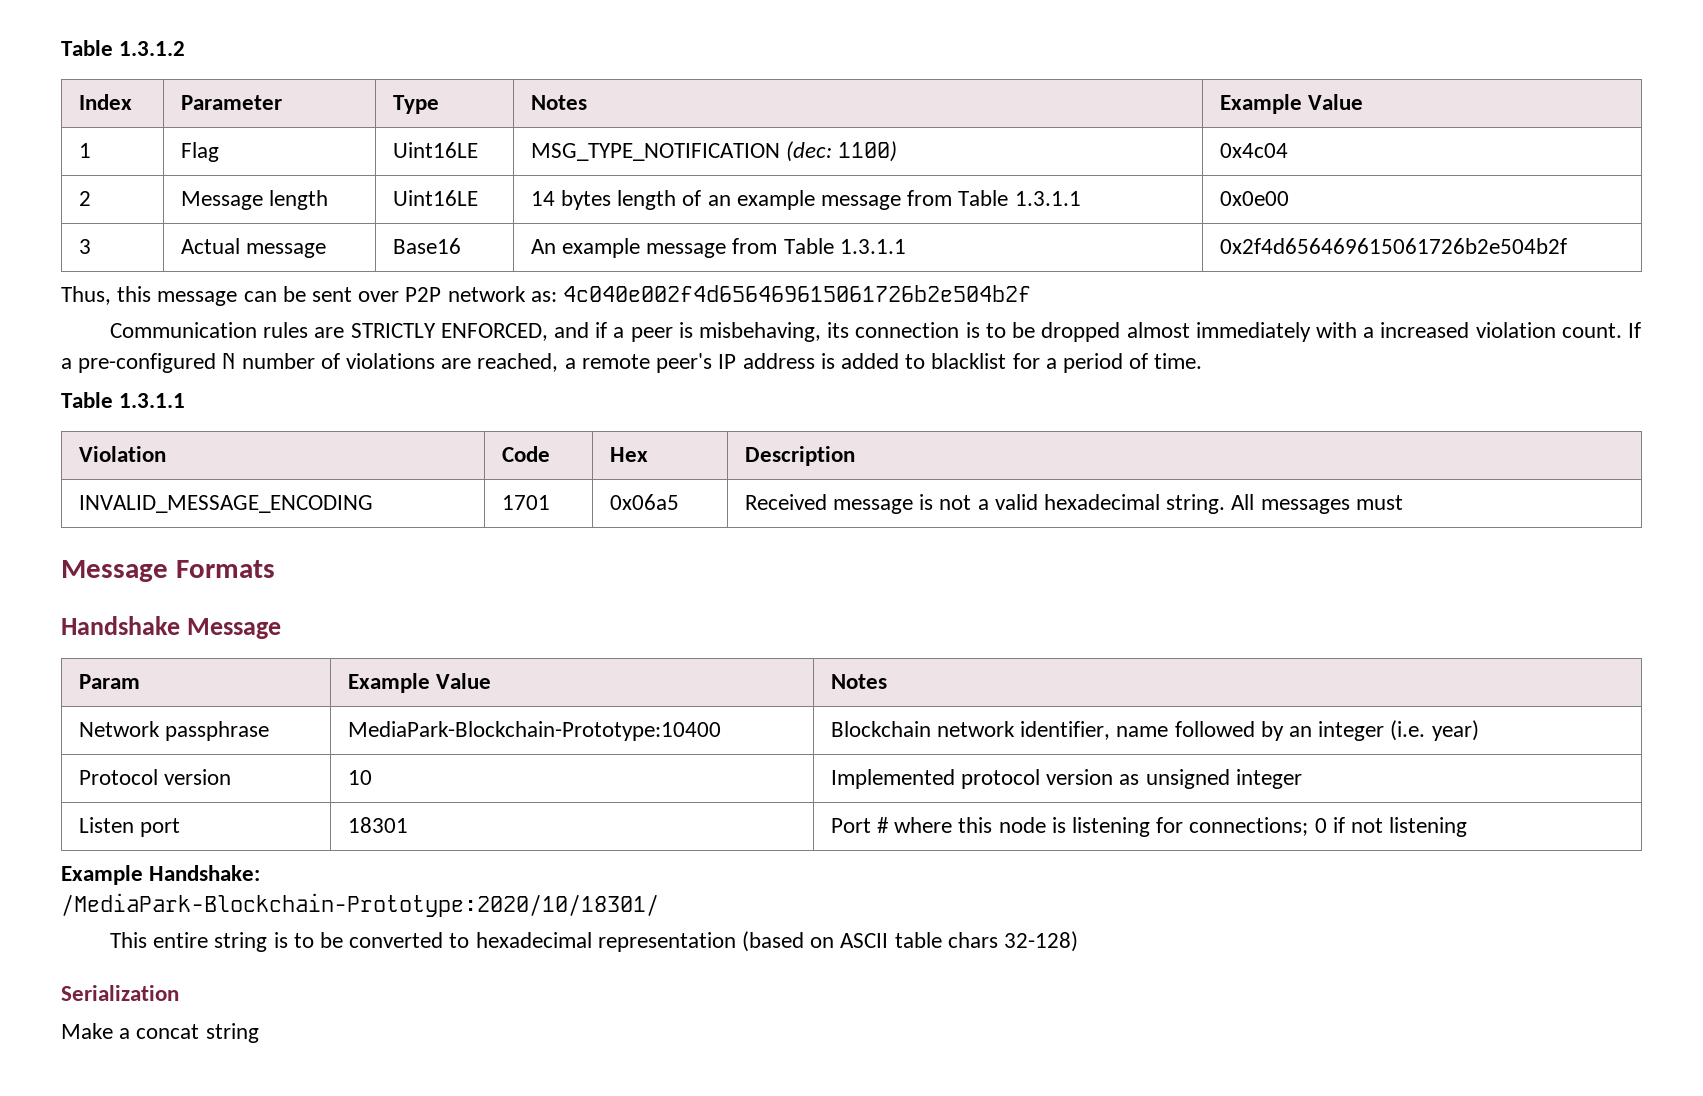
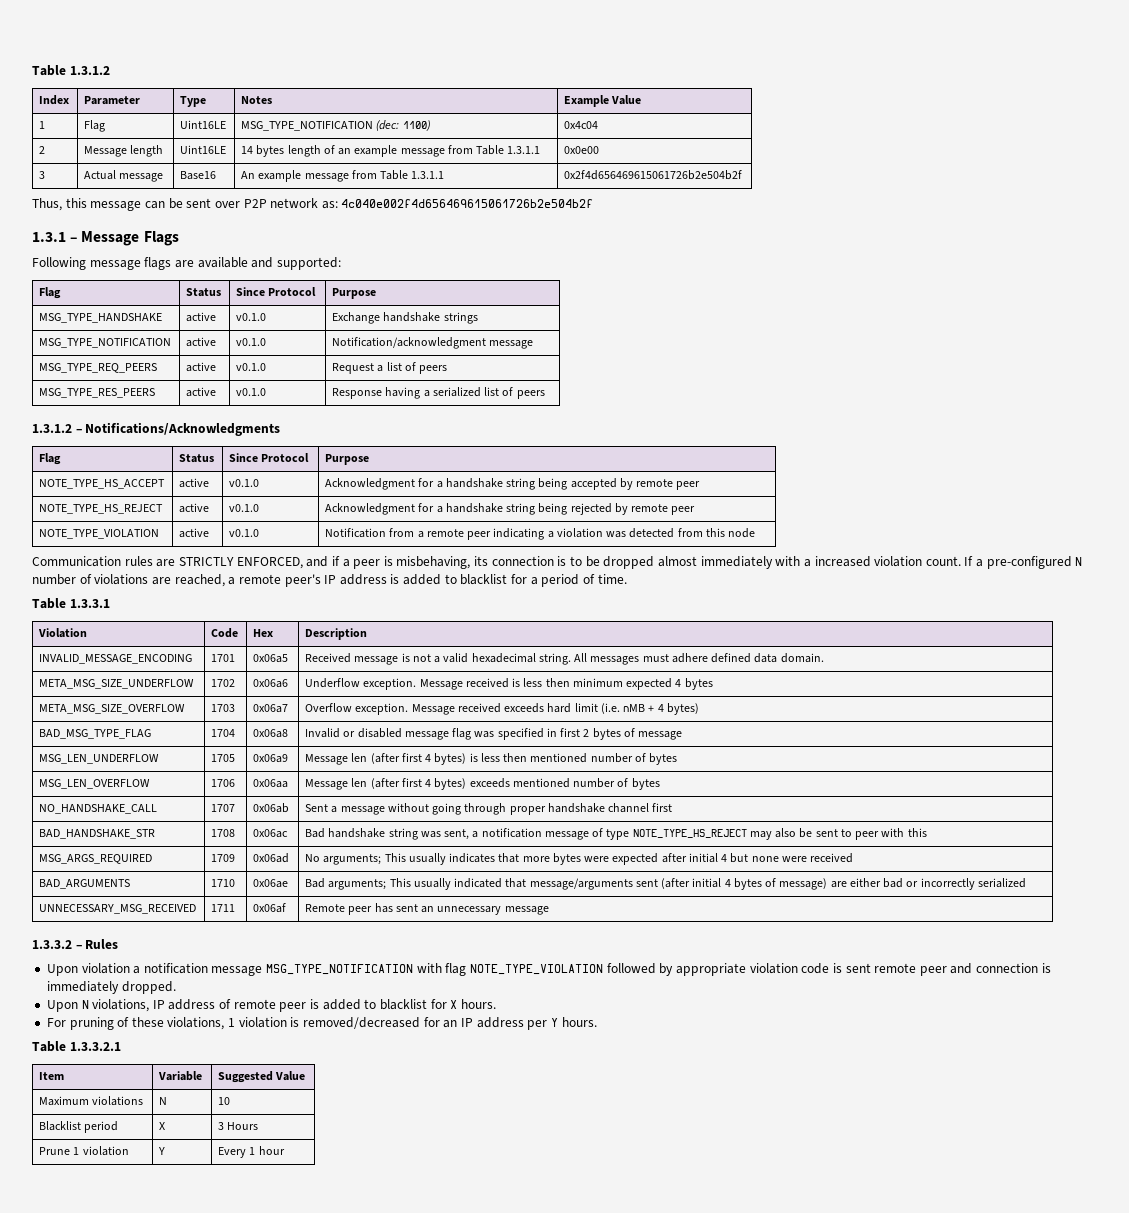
(1032, 293) none -> [32,231,179,246] [32,257,341,270] [39,287,62,299] [186,288,222,297] [236,287,317,296] [332,288,377,299] [39,313,163,323] [186,312,217,322] [236,313,267,321] [332,312,478,324] [39,338,172,348] [186,337,217,347] [236,338,267,346] [332,337,534,349] [39,363,158,373] [186,362,217,372] [236,363,267,371] [332,362,448,374] [39,388,156,398] [186,387,217,397] [236,388,267,396] [332,387,545,399] [32,422,281,436] [39,453,62,465] [179,454,215,463] [229,453,310,462] [325,454,370,465] [39,479,166,489] [179,478,210,488] [229,479,260,487] [325,478,701,490] [39,504,164,514] [179,503,210,513] [229,504,260,512] [325,503,696,515] [39,529,160,539] [179,528,210,538] [229,529,260,537] [325,528,756,540] // 1.3.1 – Message Flags // Following message flags are available and supported: // Flag | Status | Since Protocol | Purpose // MSG_TYPE_HANDSHAKE | active | v0.1.0 | Exchange handshake strings // MSG_TYPE_NOTIFICATION | active | v0.1.0 | Notification/acknowledgment message // MSG_TYPE_REQ_PEERS | active | v0.1.0 | Request a list of peers // MSG_TYPE_RES_PEERS | active | v0.1.0 | Response having a serialized list of peers // 1.3.1.2 – Notifications/Acknowledgments // Flag | Status | Since Protocol | Purpose // NOTE_TYPE_HS_ACCEPT | active | v0.1.0 | Acknowledgment for a handshake string being accepted by remote peer // NOTE_TYPE_HS_REJECT | active | v0.1.0 | Acknowledgment for a handshake string being rejected by remote peer // NOTE_TYPE_VIOLATION | active | v0.1.0 | Notification from a remote peer indicating a violation was detected from this node
[119,393,186,408] 1.3.1.1 -> [69,599,110,608] 1.3.3.1
[61,560,275,582] [61,616,282,639] [78,674,140,689] [347,673,491,693] [830,674,887,689] [78,721,269,741] [347,721,721,741] [830,720,1479,741] [78,769,231,785] [347,770,372,785] [830,769,1302,789] [78,817,180,837] [347,817,408,833] [830,817,1468,837] [61,865,261,885] [61,893,659,917] [109,931,1079,952] [61,985,179,1001] [61,1023,259,1043] // Message Formats // Handshake Message // Param | Example Value | Notes // Network passphrase | MediaPark-Blockchain-Prototype:10400 | Blockchain network identifier, name followed by an integer (i.e. year) // Protocol version | 10 | Implemented protocol version as unsigned integer // Listen port | 18301 | Port # where this node is listening for connections; 0 if not listening // Example Handshake: // /MediaPark-Blockchain-Prototype:2020/10/18301/ // This entire string is to be converted to hexadecimal representation (based on ASCII table chars 32-128) // Serialization // Make a concat string -> [671,653,824,663] [39,679,195,689] [211,679,236,687] [253,679,289,688] [305,678,713,690] [39,704,186,714] [211,704,236,712] [253,704,289,713] [305,703,699,715] [39,729,152,739] [211,729,236,737] [253,729,289,738] [305,728,683,740] [39,754,160,764] [211,754,236,762] [253,754,289,763] [305,753,678,765] [39,779,151,789] [211,779,236,787] [253,779,289,788] [305,778,660,790] [39,804,158,814] [211,804,236,812] [253,803,290,813] [305,803,673,815] [39,829,156,839] [211,829,236,837] [253,829,289,838] [305,828,927,840] [39,854,153,864] [211,854,236,862] [253,853,290,863] [305,853,854,865] [39,879,131,889] [211,879,236,887] [253,879,289,888] [305,878,1026,890] [39,904,197,914] [211,904,236,912] [253,903,287,913] [305,903,549,915] [32,939,119,949] [46,963,1051,976] [46,981,176,994] [46,999,496,1012] [46,1017,597,1030] [32,1041,121,1052] [39,1072,65,1080] [158,1071,203,1081] [218,1071,306,1083] [39,1096,144,1106] [159,1097,168,1105] [218,1097,231,1105] [39,1121,119,1133] [159,1122,166,1130] [218,1122,259,1130] [39,1146,129,1156] [158,1147,166,1155] [218,1146,285,1158] adhere defined data domain. // META_MSG_SIZE_UNDERFLOW | 1702 | 0x06a6 | Underflow exception. Message received is less then minimum expected 4 bytes // META_MSG_SIZE_OVERFLOW | 1703 | 0x06a7 | Overflow exception. Message received exceeds hard limit (i.e. nMB + 4 bytes) // BAD_MSG_TYPE_FLAG | 1704 | 0x06a8 | Invalid or disabled message flag was specified in first 2 bytes of message // MSG_LEN_UNDERFLOW | 1705 | 0x06a9 | Message len (after first 4 bytes) is less then mentioned number of bytes // MSG_LEN_OVERFLOW | 1706 | 0x06aa | Message len (after first 4 bytes) exceeds mentioned number of bytes // NO_HANDSHAKE_CALL | 1707 | 0x06ab | Sent a message without going through proper handshake channel first // BAD_HANDSHAKE_STR | 1708 | 0x06ac | Bad handshake string was sent, a notification message of type NOTE_TYPE_HS_REJECT may also be sent to peer with this // MSG_ARGS_REQUIRED | 1709 | 0x06ad | No arguments; This usually indicates that more bytes were expected after initial 4 but none were received // BAD_ARGUMENTS | 1710 | 0x06ae | Bad arguments; This usually indicated that message/arguments sent (after initial 4 bytes of message) are either bad or incorrectly serialized // UNNECESSARY_MSG_RECEIVED | 1711 | 0x06af | Remote peer has sent an unnecessary message // 1.3.3.2 – Rules // Upon violation a notification message MSG_TYPE_NOTIFICATION with flag NOTE_TYPE_VIOLATION followed by appropriate violation code is sent remote peer and connection is immediately dropped. // Upon N violations, IP address of remote peer is added to blacklist for X hours. // For pruning of these violations, 1 violation is removed/decreased for an IP address per Y hours. // Table 1.3.3.2.1 // Item | Variable | Suggested Value // Maximum violations | N | 10 // Blacklist period | X | 3 Hours // Prune 1 violation | Y | Every 1 hour

